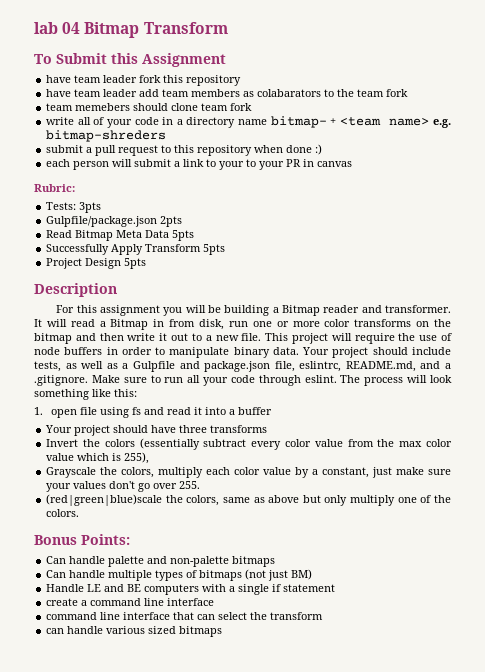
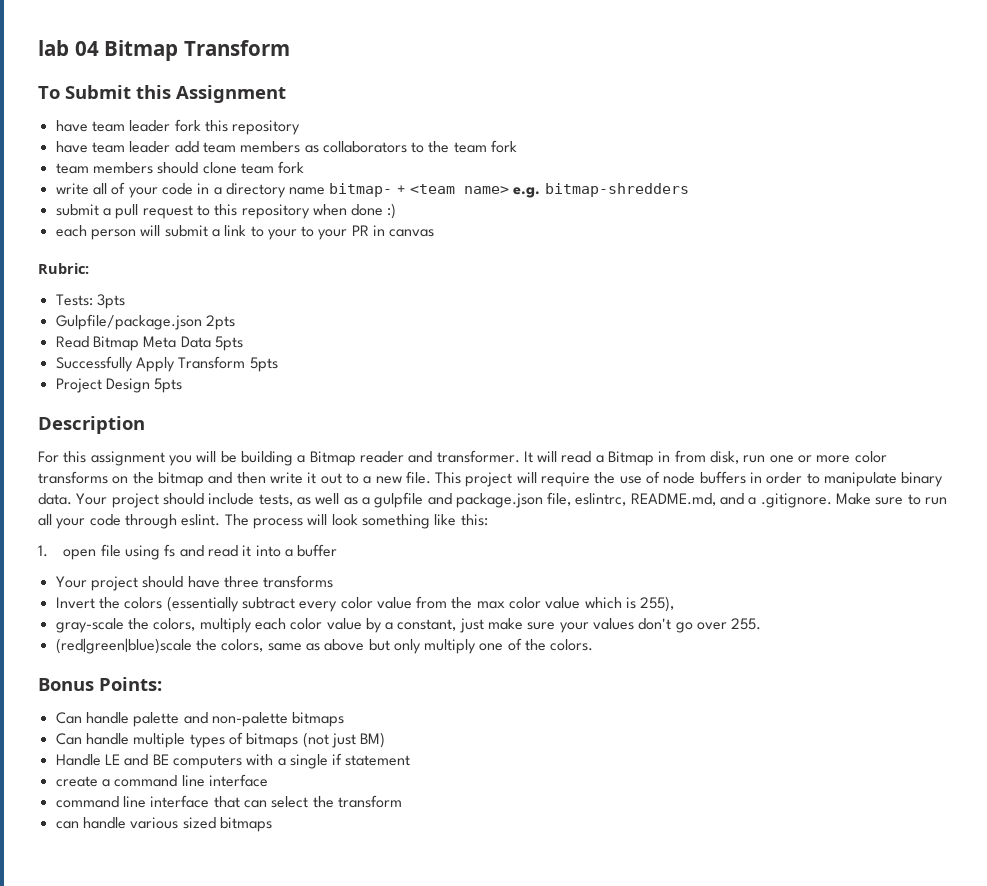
[257,89,322,97] colabarators -> [322,141,407,153] collaborators
[75,103,131,111] memebers -> [92,162,153,174] members
[46,130,167,142] bitmap-shreders -> [544,183,689,197] bitmap-shredders
[132,361,175,372] Gulpfile -> [374,492,424,508] gulpfile
[46,467,97,478] Grayscale -> [55,618,124,633] gray-scale

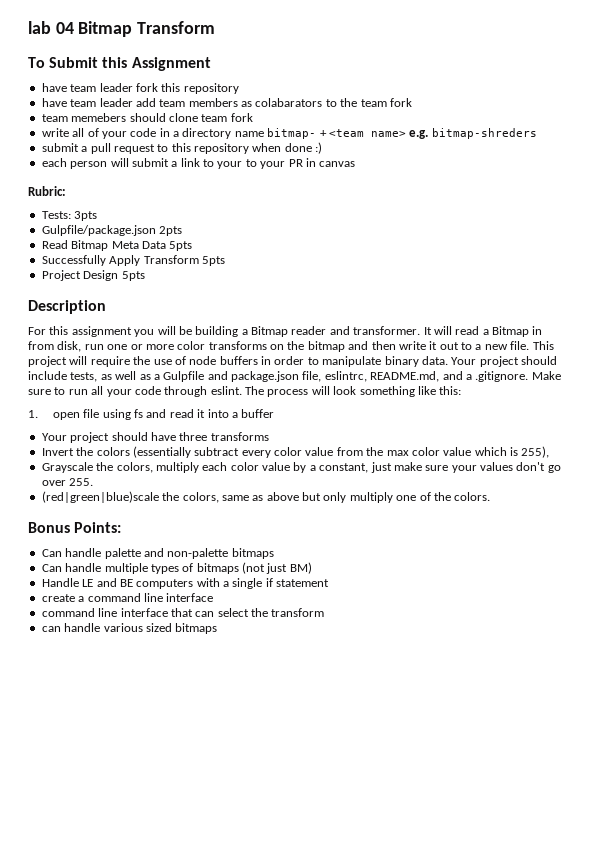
[322,141,407,153] collaborators -> [255,98,323,107] colabarators
[92,162,153,174] members -> [71,113,127,122] memebers
[544,183,689,197] bitmap-shredders -> [431,128,537,139] bitmap-shreders
[374,492,424,508] gulpfile -> [163,371,205,382] Gulpfile
[55,618,124,633] gray-scale -> [41,462,93,473] Grayscale

